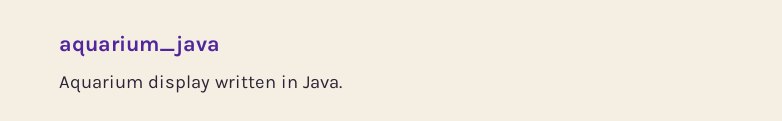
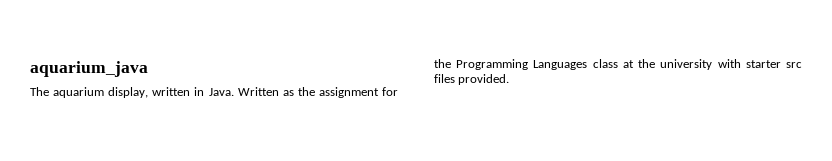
[59,75,342,93] Aquarium display written in Java. -> [30,87,398,98] [434,59,802,70] [434,74,510,85] The aquarium display, written in Java. Written as the assignment for the Programming Languages class at the university with starter src files provided.

